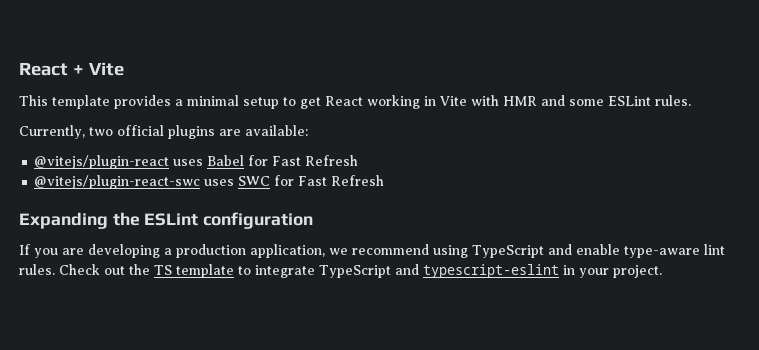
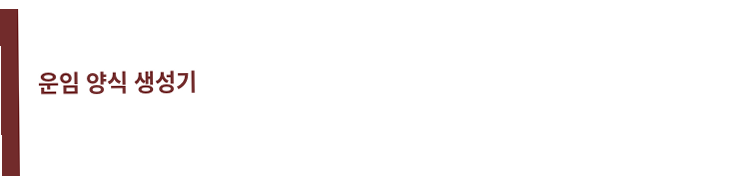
[19,62,124,76] [19,95,691,109] [19,125,308,139] [34,155,359,169] [34,175,385,189] [19,212,314,229] [19,244,725,258] [19,264,662,278] React + Vite // This template provides a minimal setup to get React working in Vite with HMR and some ESLint rules. // Currently, two official plugins are available: // @vitejs/plugin-react uses Babel for Fast Refresh // @vitejs/plugin-react-swc uses SWC for Fast Refresh // Expanding the ESLint configuration // If you are developing a production application, we recommend using TypeScript and enable type-aware lint rules. Check out the TS template to integrate TypeScript and typescript-eslint in your project. -> [37,69,199,95] 운임 양식 생성기

